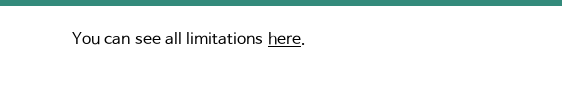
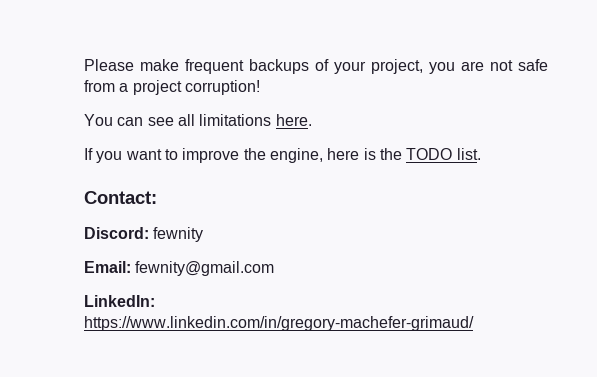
(72, 38) none -> [84,59,548,74] [84,80,260,95] Please make frequent backups of your project, you are not safe from a project corruption! //
(306, 38) none -> [84,148,481,163] [84,191,157,204] [84,227,204,242] [84,261,275,276] [84,295,155,307] [84,316,474,331] // If you want to improve the engine, here is the TODO list. // Contact: // Discord: fewnity // Email: fewnity@gmail.com // LinkedIn: https://www.linkedin.com/in/gregory-machefer-grimaud/

